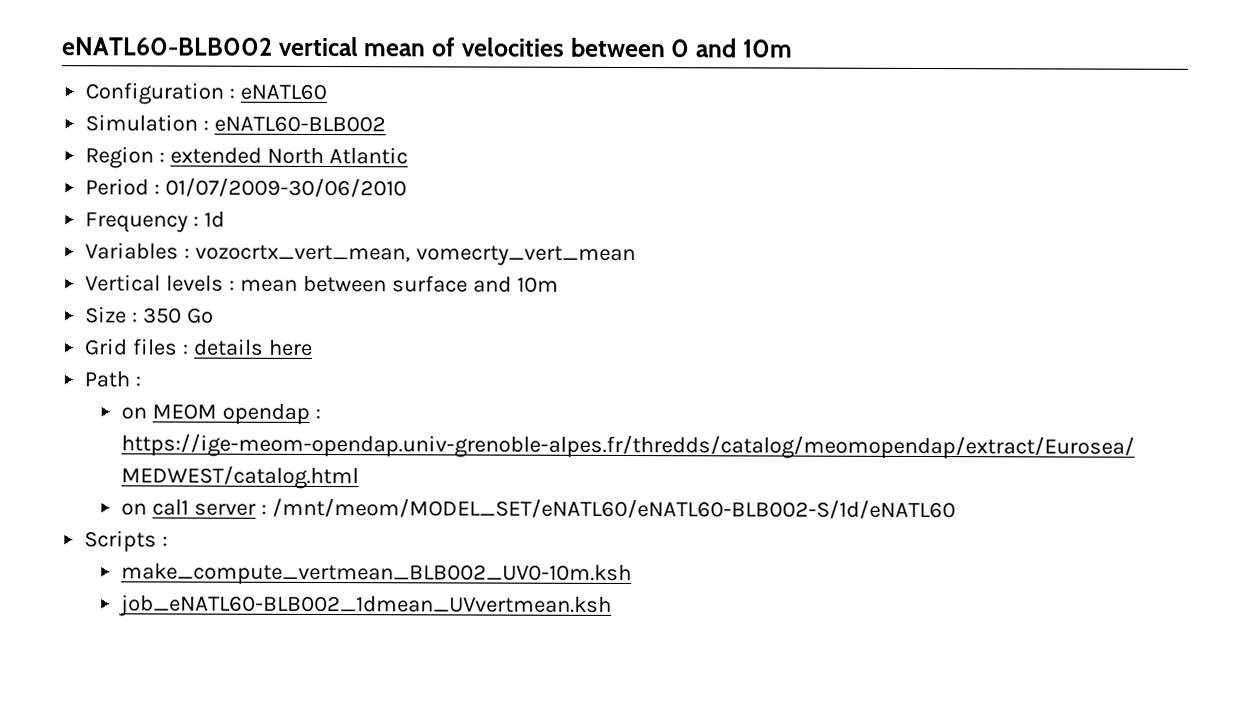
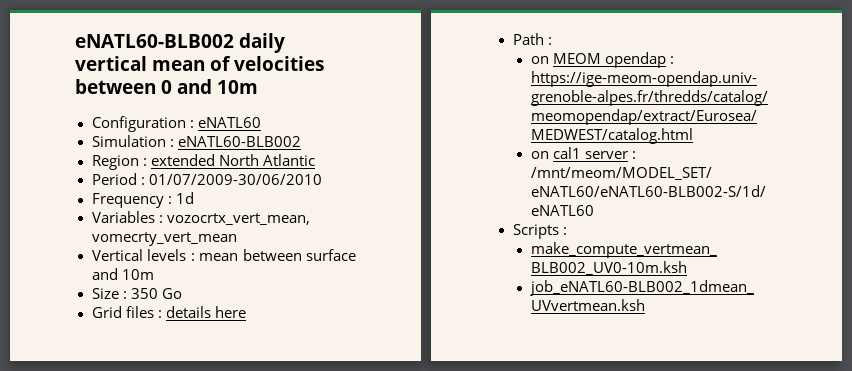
[61,37,273,56] eNATL60-BLB002 -> [75,33,286,53] eNATL60-BLB002 daily

